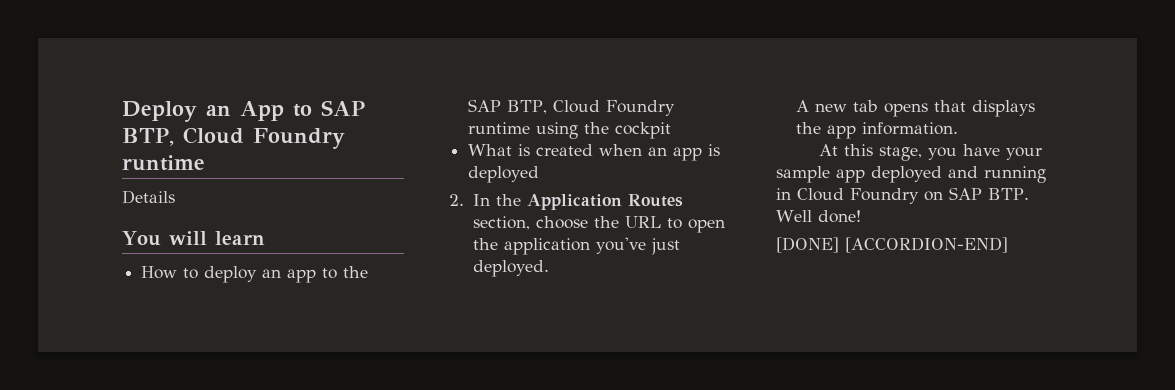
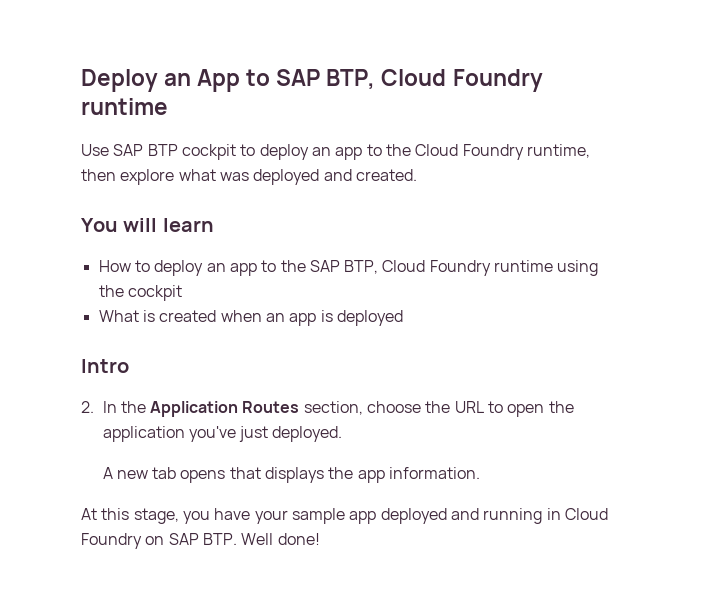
[122,190,175,204] Details -> [81,144,590,160] [81,169,417,185] Use SAP BTP cockpit to deploy an app to the Cloud Foundry runtime, then explore what was deployed and created.
(540, 174) none -> [81,359,129,373] // Intro
[776,237,1008,253] // [DONE] [ACCORDION-END] -> (320, 539) none

